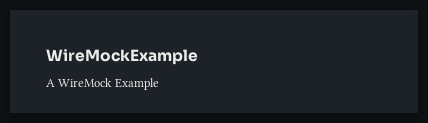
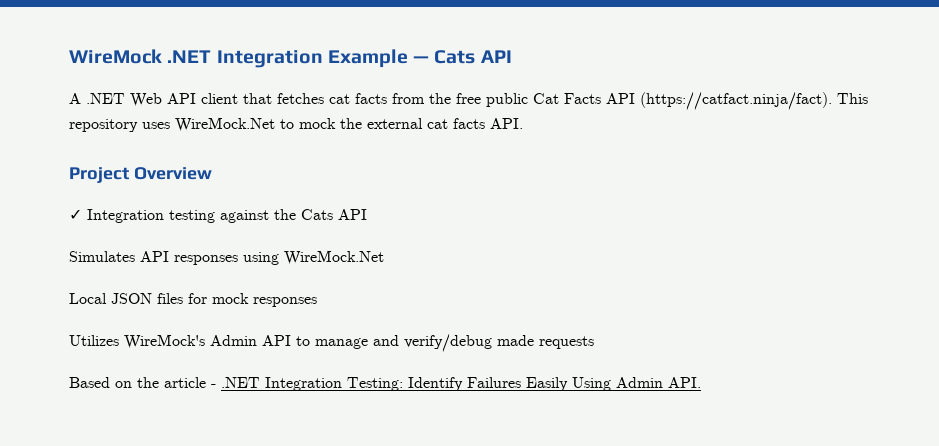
[46,49,198,65] [46,78,159,90] WireMockExample // A WireMock Example -> [69,49,512,68] [69,92,868,110] [69,117,523,132] [69,167,212,183] [69,209,367,223] [69,250,384,265] [69,293,317,307] [69,334,594,352] [69,377,701,391] WireMock .NET Integration Example — Cats API // A .NET Web API client that fetches cat facts from the free public Cat Facts API (https://catfact.ninja/fact). This repository uses WireMock.Net to mock the external cat facts API. // Project Overview // ✓ Integration testing against the Cats API // Simulates API responses using WireMock.Net // Local JSON files for mock responses // Utilizes WireMock's Admin API to manage and verify/debug made requests // Based on the article - .NET Integration Testing: Identify Failures Easily Using Admin API.

